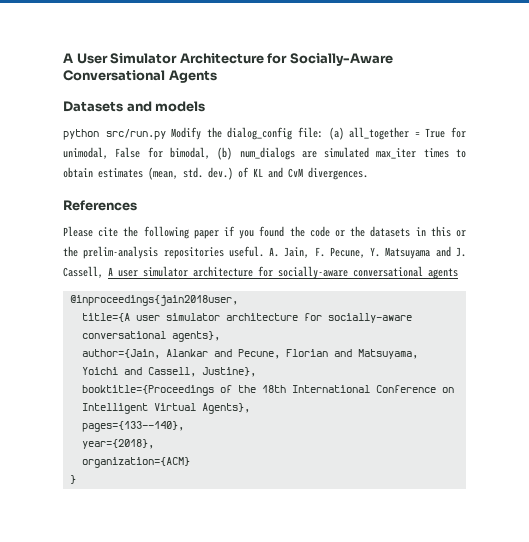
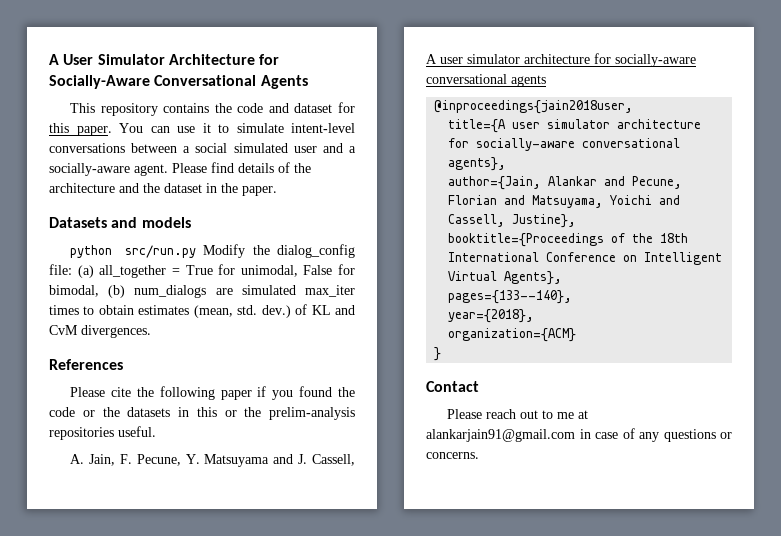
(217, 76) none -> [70,102,355,116] [49,123,355,136] [49,143,356,153] [49,162,311,176] [49,183,277,196] // This repository contains the code and dataset for this paper. You can use it to simulate intent-level conversations between a social simulated user and a socially-aware agent. Please find details of the architecture and the dataset in the paper.
(264, 251) none -> (156, 431) //
(76, 479) none -> [426,381,479,392] [447,409,589,419] [426,428,732,442] [426,452,479,459] // Contact // Please reach out to me at alankarjain91@gmail.com in case of any questions or concerns.

